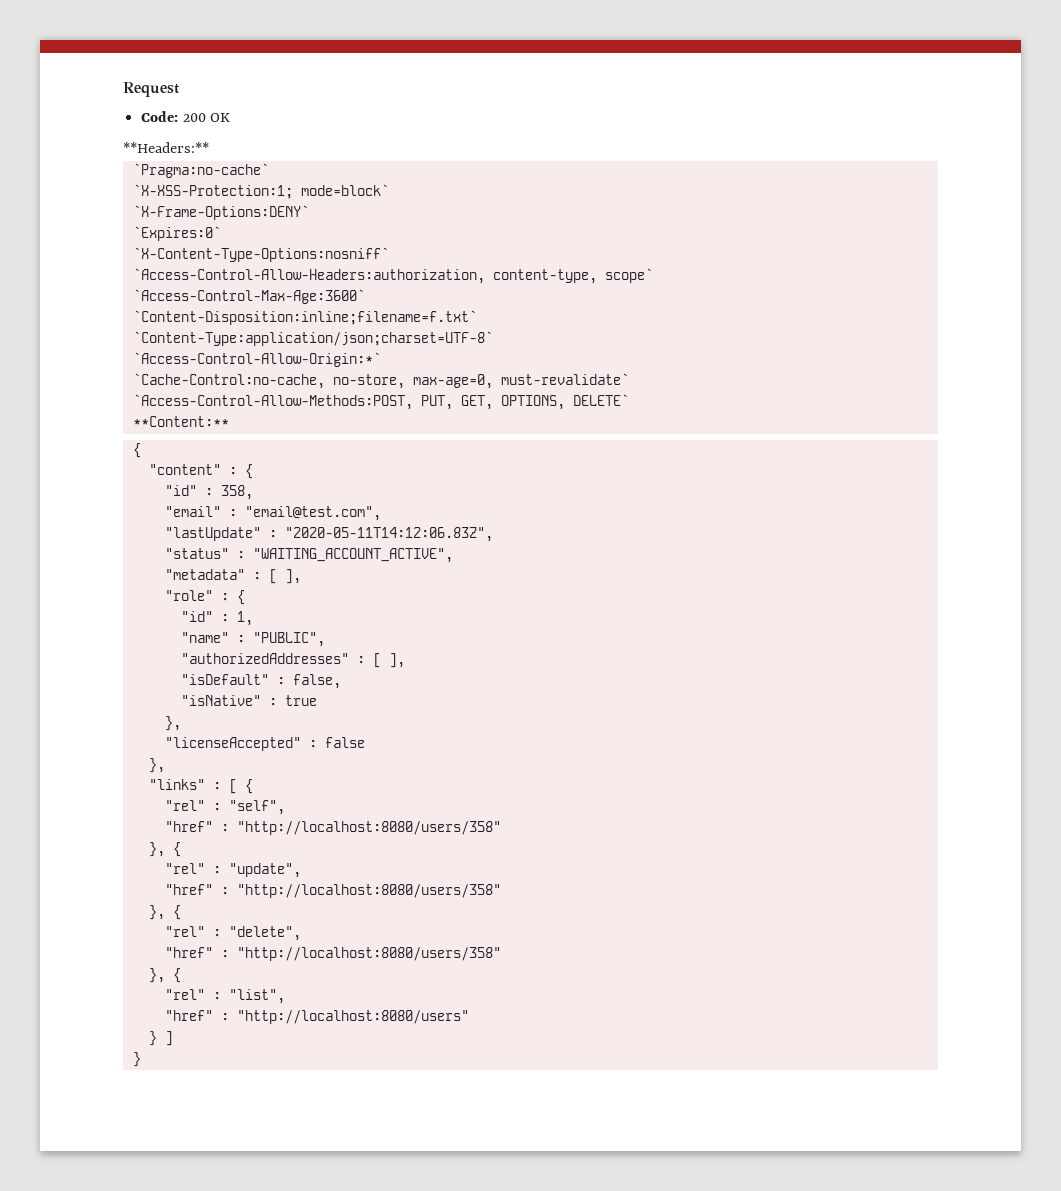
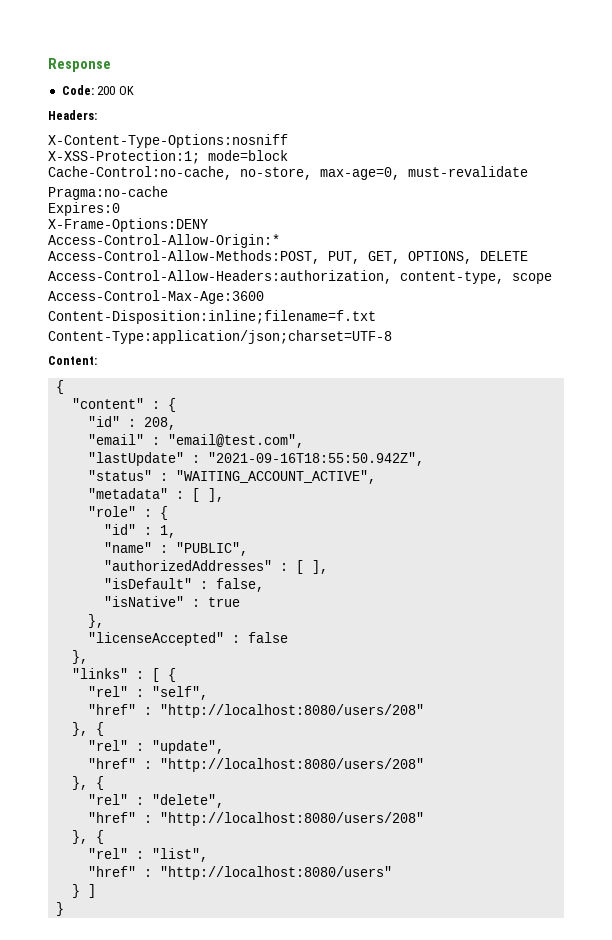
[123,82,179,97] Request -> [48,58,111,72] Response
[123,142,209,153] [132,163,269,178] [132,184,389,199] [132,205,309,220] [132,226,221,241] [132,247,389,262] [132,268,653,284] [132,289,365,304] [132,310,477,325] [132,331,493,346] [132,352,381,367] [132,373,629,389] [132,394,629,410] [132,416,229,427] **Headers:** // `Pragma:no-cache` // `X-XSS-Protection:1; mode=block` // `X-Frame-Options:DENY` // `Expires:0` // `X-Content-Type-Options:nosniff` // `Access-Control-Allow-Headers:authorization, content-type, scope` // `Access-Control-Max-Age:3600` // `Content-Disposition:inline;filename=f.txt` // `Content-Type:application/json;charset=UTF-8` // `Access-Control-Allow-Origin:*` // `Cache-Control:no-cache, no-store, max-age=0, must-revalidate` // `Access-Control-Allow-Methods:POST, PUT, GET, OPTIONS, DELETE` // **Content:** -> [48,110,97,120] [48,134,288,148] [48,150,288,164] [48,166,528,180] [48,186,168,200] [48,202,120,216] [48,218,208,232] [48,234,280,248] [48,250,528,264] [48,270,552,284] [48,290,264,304] [48,310,376,324] [48,330,392,344] [48,356,97,365] Headers: // X-Content-Type-Options:nosniff // X-XSS-Protection:1; mode=block // Cache-Control:no-cache, no-store, max-age=0, must-revalidate // Pragma:no-cache // Expires:0 // X-Frame-Options:DENY // Access-Control-Allow-Origin:* // Access-Control-Allow-Methods:POST, PUT, GET, OPTIONS, DELETE // Access-Control-Allow-Headers:authorization, content-type, scope // Access-Control-Max-Age:3600 // Content-Disposition:inline;filename=f.txt // Content-Type:application/json;charset=UTF-8 // Content:
[220,485,253,500] 358, -> [143,417,176,430] 208,
[284,527,493,542] "2020-05-11T14:12:06.83Z", -> [207,452,424,466] "2021-09-16T18:55:50.942Z",
[236,821,501,835] "http://localhost:8080/users/358" -> [159,704,424,718] "http://localhost:8080/users/208"
[236,884,501,898] "http://localhost:8080/users/358" -> [159,758,424,772] "http://localhost:8080/users/208"
[236,947,501,961] "http://localhost:8080/users/358" -> [159,812,424,826] "http://localhost:8080/users/208"

